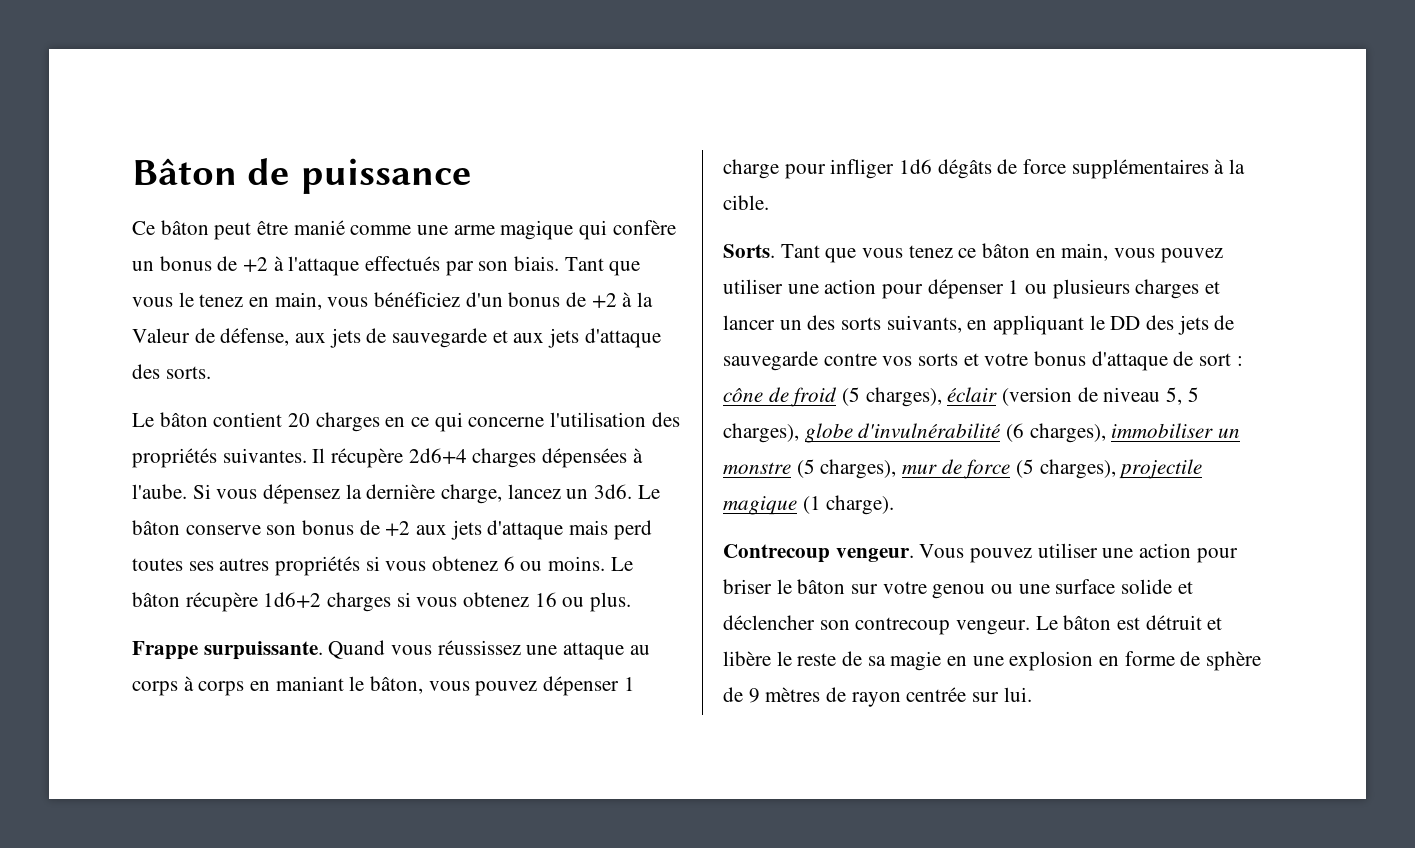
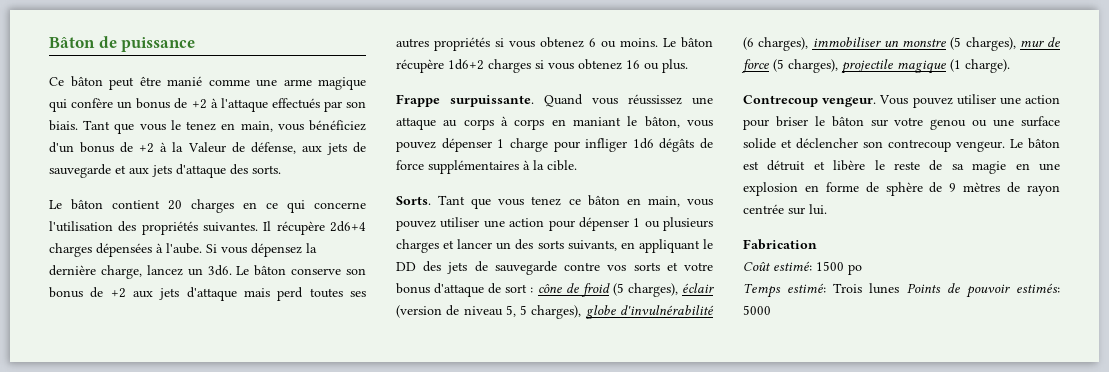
(1032, 694) none -> [743,239,817,250] [743,261,862,275] [743,283,1060,298] [743,305,771,315] // Fabrication // Coût estimé: 1500 po // Temps estimé: Trois lunes Points de pouvoir estimés: 5000

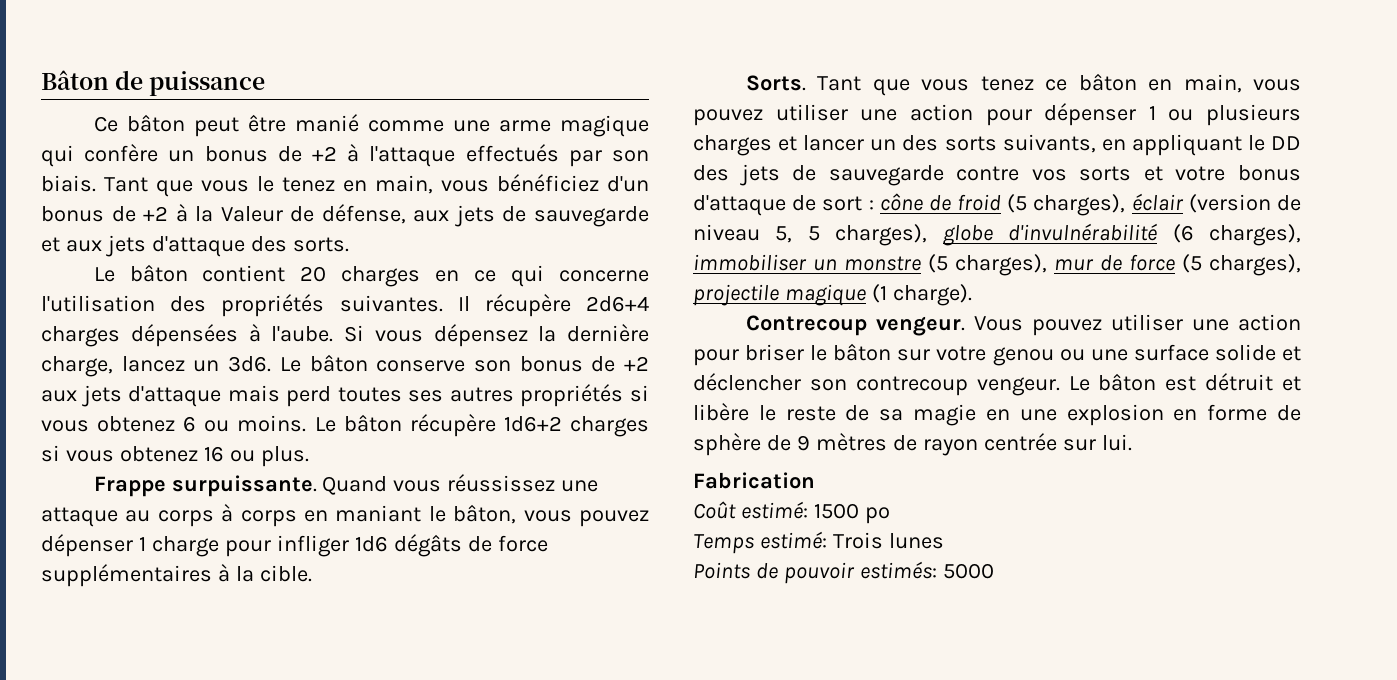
(900, 288) none -> (944, 541) //

